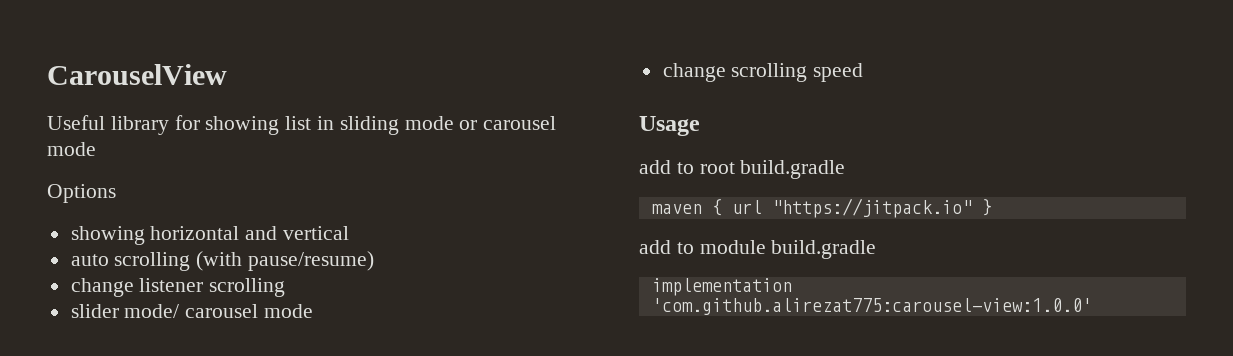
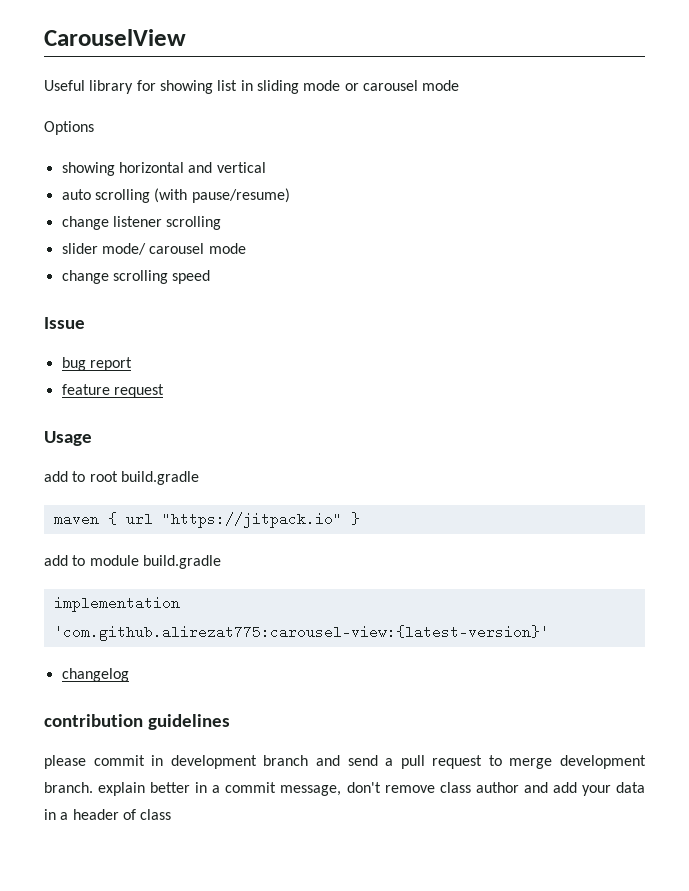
(864, 72) none -> [44,317,85,329] [61,357,132,371] [61,384,164,398] // Issue // bug report // feature request
[651,298,1092,315] 'com.github.alirezat775:carousel-view:1.0.0' -> [53,625,549,641] [61,668,129,682] [44,714,230,730] [44,755,646,769] [44,782,645,796] [44,809,172,820] 'com.github.alirezat775:carousel-view:{latest-version}' // changelog // contribution guidelines // please commit in development branch and send a pull request to merge development branch. explain better in a commit message, don't remove class author and add your data in a header of class

